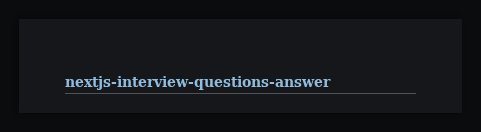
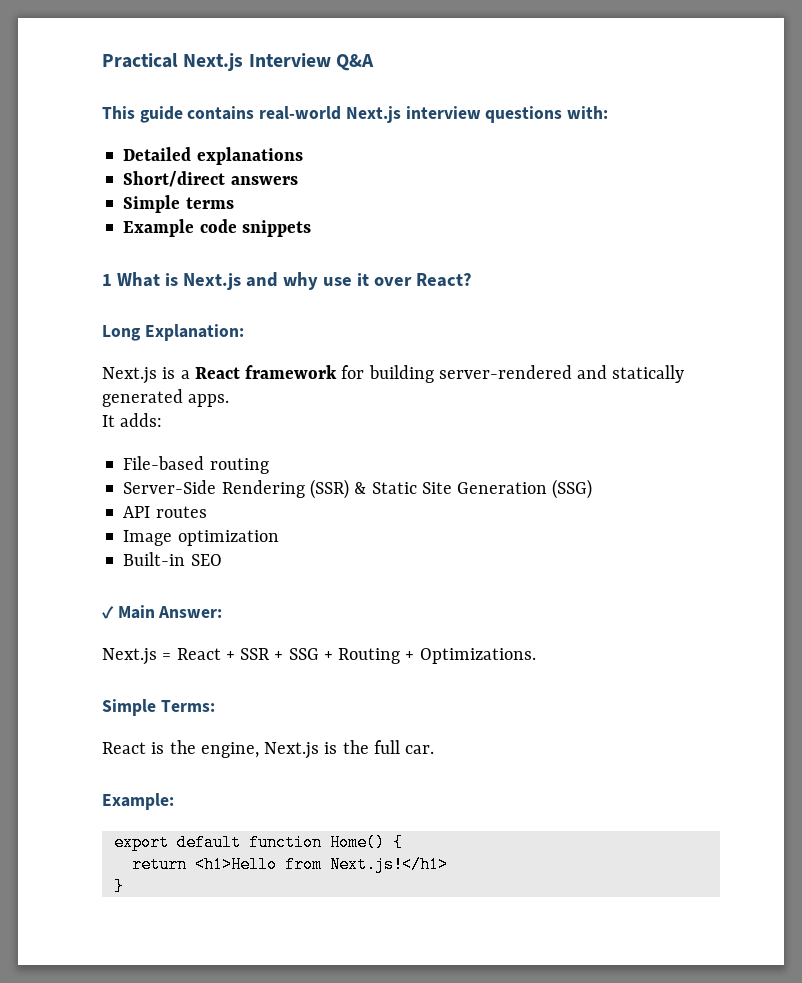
[65,76,331,90] nextjs-interview-questions-answer -> [102,53,374,71] [102,106,609,123] [123,147,303,165] [123,171,298,187] [123,195,234,213] [123,219,311,237] [102,272,472,290] [102,324,244,341] [102,365,685,384] [102,389,230,407] [102,413,163,427] [123,456,269,474] [123,479,593,499] [123,506,207,518] [123,530,279,546] [123,552,222,566] [102,605,223,619] [102,648,536,665] [102,699,215,716] [102,740,435,759] [102,793,174,810] [113,834,403,851] [131,856,448,873] [113,878,124,895] Practical Next.js Interview Q&A // This guide contains real-world Next.js interview questions with: // Detailed explanations // Short/direct answers // Simple terms // Example code snippets // 1 What is Next.js and why use it over React? // Long Explanation: // Next.js is a React framework for building server-rendered and statically generated apps. // It adds: // File-based routing // Server-Side Rendering (SSR) & Static Site Generation (SSG) // API routes // Image optimization // Built-in SEO // ✓ Main Answer: // Next.js = React + SSR + SSG + Routing + Optimizations. // Simple Terms: // React is the engine, Next.js is the full car. // Example: // export default function Home() { // return <h1>Hello from Next.js!</h1> // }

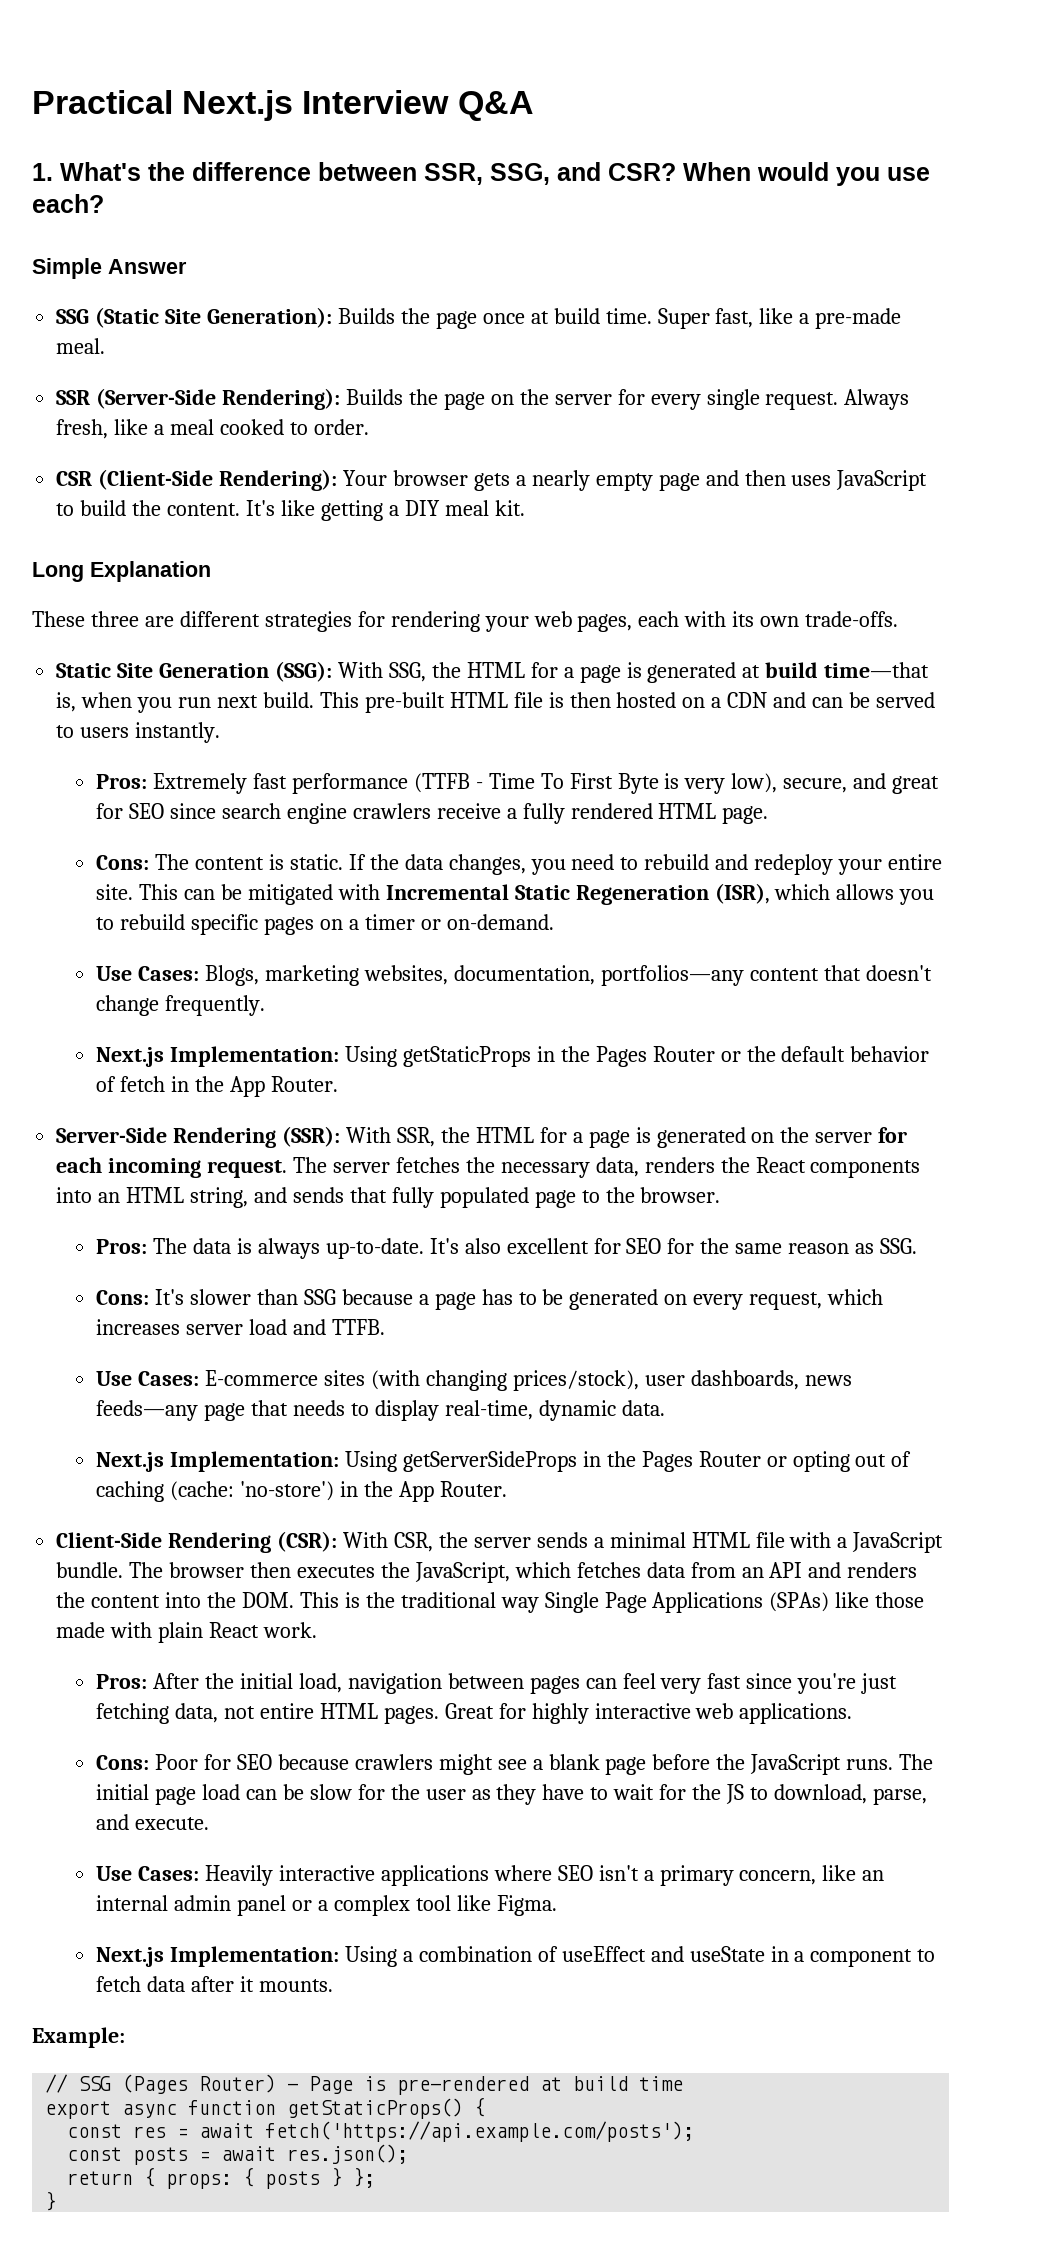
[102,106,609,123] [123,147,303,165] [123,171,298,187] [123,195,234,213] [123,219,311,237] [102,272,472,290] [102,324,244,341] [102,365,685,384] [102,389,230,407] [102,413,163,427] [123,456,269,474] [123,479,593,499] [123,506,207,518] [123,530,279,546] [123,552,222,566] [102,605,223,619] [102,648,536,665] [102,699,215,716] [102,740,435,759] [102,793,174,810] [113,834,403,851] [131,856,448,873] This guide contains real-world Next.js interview questions with: // Detailed explanations // Short/direct answers // Simple terms // Example code snippets // 1 What is Next.js and why use it over React? // Long Explanation: // Next.js is a React framework for building server-rendered and statically generated apps. // It adds: // File-based routing // Server-Side Rendering (SSR) & Static Site Generation (SSG) // API routes // Image optimization // Built-in SEO // ✓ Main Answer: // Next.js = React + SSR + SSG + Routing + Optimizations. // Simple Terms: // React is the engine, Next.js is the full car. // Example: // export default function Home() { // return <h1>Hello from Next.js!</h1> -> [32,162,930,186] [32,194,104,213] [32,258,187,279] [56,307,902,329] [56,338,106,354] [56,388,910,410] [56,419,369,439] [56,469,928,491] [56,500,525,521] [32,561,211,582] [32,611,899,632] [56,661,930,683] [56,692,936,713] [56,722,221,743] [96,773,940,794] [96,803,769,824] [96,854,943,875] [96,883,935,905] [96,914,554,935] [96,965,932,986] [96,995,265,1016] [96,1046,930,1067] [96,1076,338,1097] [56,1126,908,1148] [56,1157,921,1178] [56,1187,721,1208] [96,1238,918,1259] [96,1289,884,1310] [96,1319,385,1335] [96,1370,852,1391] [96,1400,665,1421] [96,1451,912,1472] [96,1481,507,1502] [56,1531,944,1553] [56,1562,918,1583] [56,1592,925,1613] [56,1622,317,1643] [96,1673,898,1694] [96,1703,853,1724] [96,1754,934,1775] [96,1784,927,1805] [96,1814,209,1830] [96,1865,885,1886] [96,1895,557,1916] [96,1946,936,1967] [96,1976,333,1992] [32,2027,125,2048] [45,2074,684,2095] [45,2097,486,2119] [67,2121,695,2142] [67,2144,409,2165] [67,2167,376,2189] 1. What's the difference between SSR, SSG, and CSR? When would you use each? // Simple Answer // SSG (Static Site Generation): Builds the page once at build time. Super fast, like a pre-made meal. // SSR (Server-Side Rendering): Builds the page on the server for every single request. Always fresh, like a meal cooked to order. // CSR (Client-Side Rendering): Your browser gets a nearly empty page and then uses JavaScript to build the content. It's like getting a DIY meal kit. // Long Explanation // These three are different strategies for rendering your web pages, each with its own trade-offs. // Static Site Generation (SSG): With SSG, the HTML for a page is generated at build time—that is, when you run next build. This pre-built HTML file is then hosted on a CDN and can be served to users instantly. // Pros: Extremely fast performance (TTFB - Time To First Byte is very low), secure, and great for SEO since search engine crawlers receive a fully rendered HTML page. // Cons: The content is static. If the data changes, you need to rebuild and redeploy your entire site. This can be mitigated with Incremental Static Regeneration (ISR), which allows you to rebuild specific pages on a timer or on-demand. // Use Cases: Blogs, marketing websites, documentation, portfolios—any content that doesn't change frequently. // Next.js Implementation: Using getStaticProps in the Pages Router or the default behavior of fetch in the App Router. // Server-Side Rendering (SSR): With SSR, the HTML for a page is generated on the server for each incoming request. The server fetches the necessary data, renders the React components into an HTML string, and sends that fully populated page to the browser. // Pros: The data is always up-to-date. It's also excellent for SEO for the same reason as SSG. // Cons: It's slower than SSG because a page has to be generated on every request, which increases server load and TTFB. // Use Cases: E-commerce sites (with changing prices/stock), user dashboards, news feeds—any page that needs to display real-time, dynamic data. // Next.js Implementation: Using getServerSideProps in the Pages Router or opting out of caching (cache: 'no-store') in the App Router. // Client-Side Rendering (CSR): With CSR, the server sends a minimal HTML file with a JavaScript bundle. The browser then executes the JavaScript, which fetches data from an API and renders the content into the DOM. This is the traditional way Single Page Applications (SPAs) like those made with plain React work. // Pros: After the initial load, navigation between pages can feel very fast since you're just fetching data, not entire HTML pages. Great for highly interactive web applications. // Cons: Poor for SEO because crawlers might see a blank page before the JavaScript runs. The initial page load can be slow for the user as they have to wait for the JS to download, parse, and execute. // Use Cases: Heavily interactive applications where SEO isn't a primary concern, like an internal admin panel or a complex tool like Figma. // Next.js Implementation: Using a combination of useEffect and useState in a component to fetch data after it mounts. // Example: // // SSG (Pages Router) - Page is pre-rendered at build time // export async function getStaticProps() { // const res = await fetch('https://api.example.com/posts'); // const posts = await res.json(); // return { props: { posts } };

